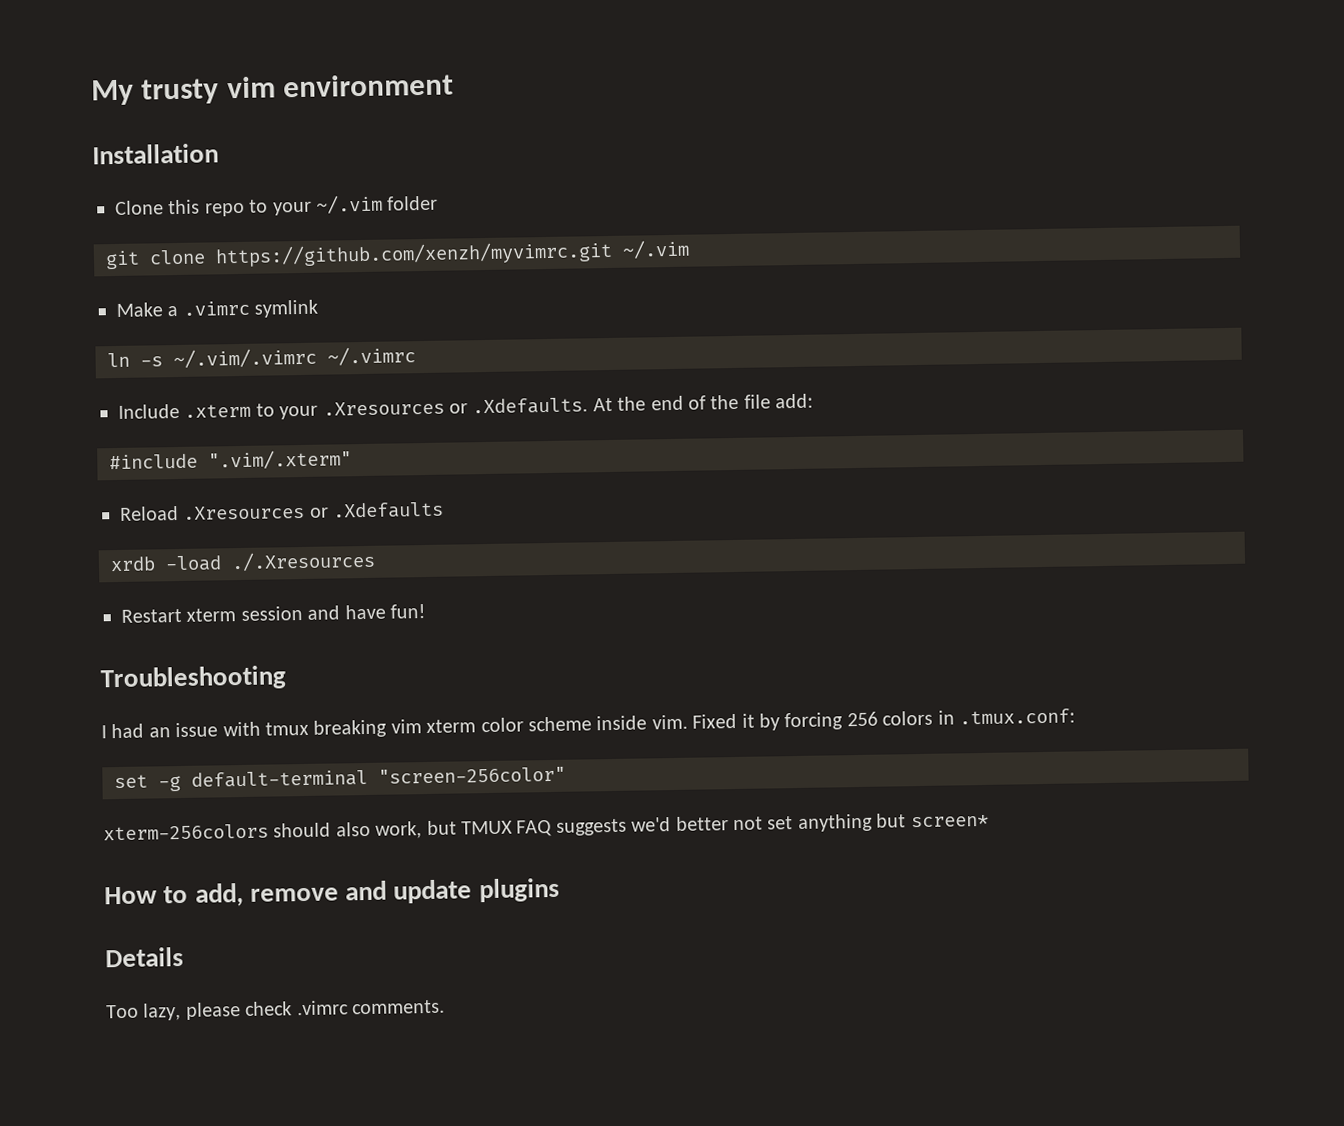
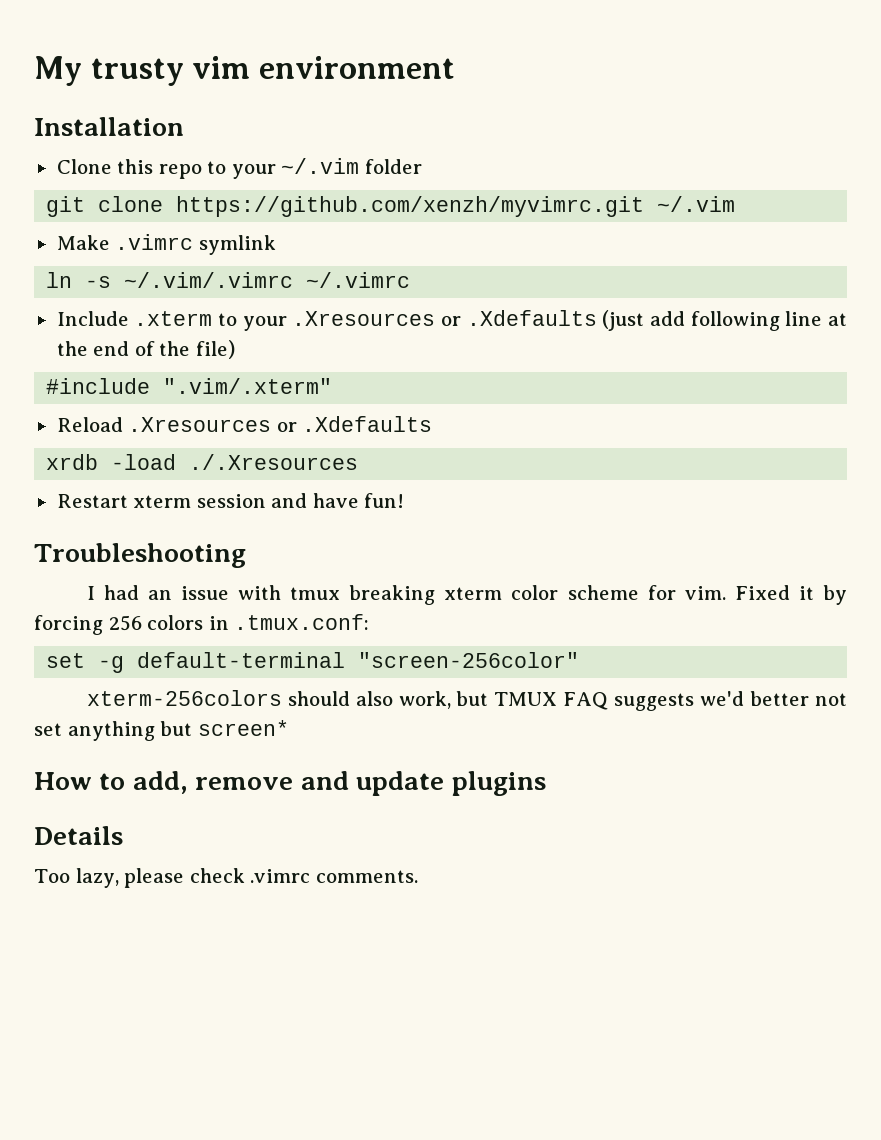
[167,305,179,317] a -> (110, 242) none
[472,397,613,415] .Xdefaults. At -> [466,310,847,331] .Xdefaults (just add following line at
[743,393,814,409] file add: -> [195,340,235,359] file)
[390,719,422,734] vim -> (436, 595) none
[596,715,648,731] inside -> [647,585,676,600] for

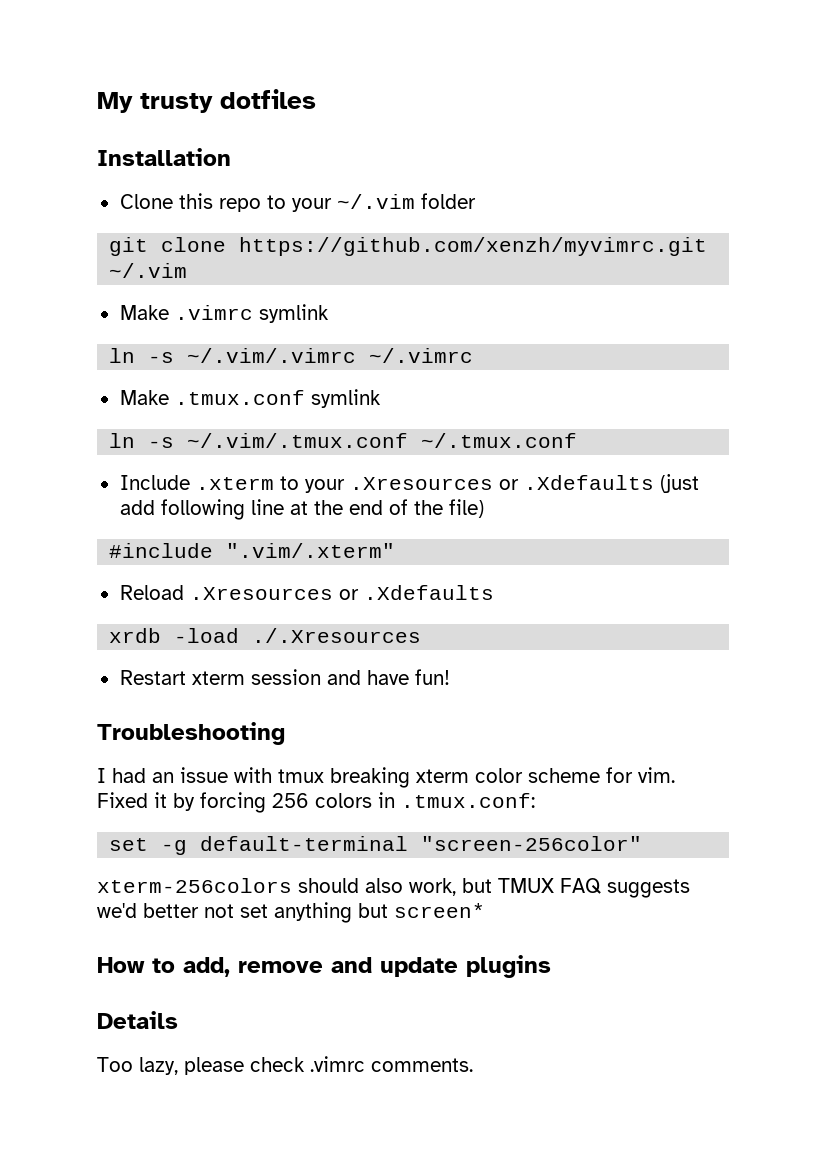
[192,56,455,79] vim environment -> [220,89,316,109] dotfiles
(411, 280) none -> [119,389,381,408] [109,433,578,448] // Make .tmux.conf symlink // ln -s ~/.vim/.tmux.conf ~/.tmux.conf

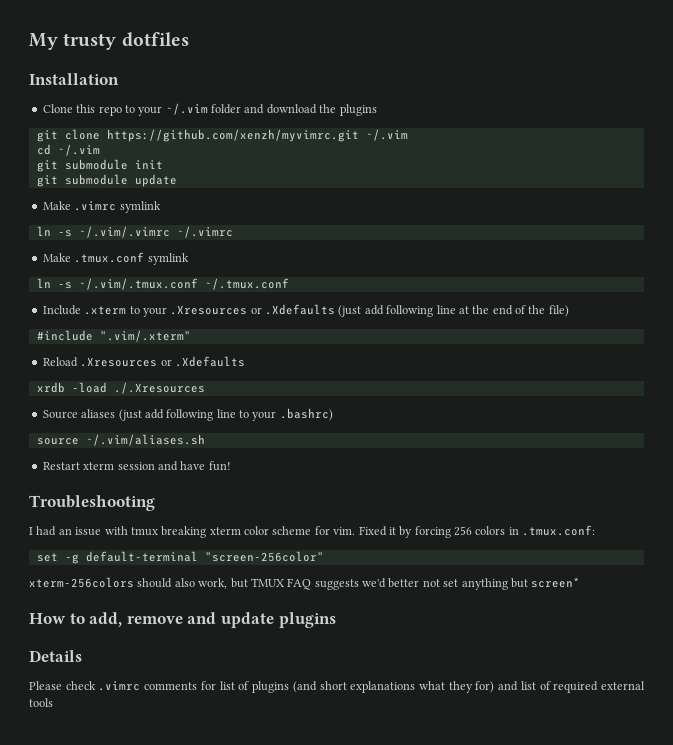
(476, 201) none -> [244,104,377,116] and download the plugins
(188, 270) none -> [36,144,100,156] [36,159,163,172] [36,174,177,187] // cd ~/.vim // git submodule init // git submodule update
(422, 635) none -> [42,408,333,421] [36,434,205,446] // Source aliases (just add following line to your .bashrc) // source ~/.vim/aliases.sh
[97,1056,473,1075] Too lazy, please check .vimrc comments. -> [29,681,645,693] [29,698,53,707] Please check .vimrc comments for list of plugins (and short explanations what they for) and list of required external tools

